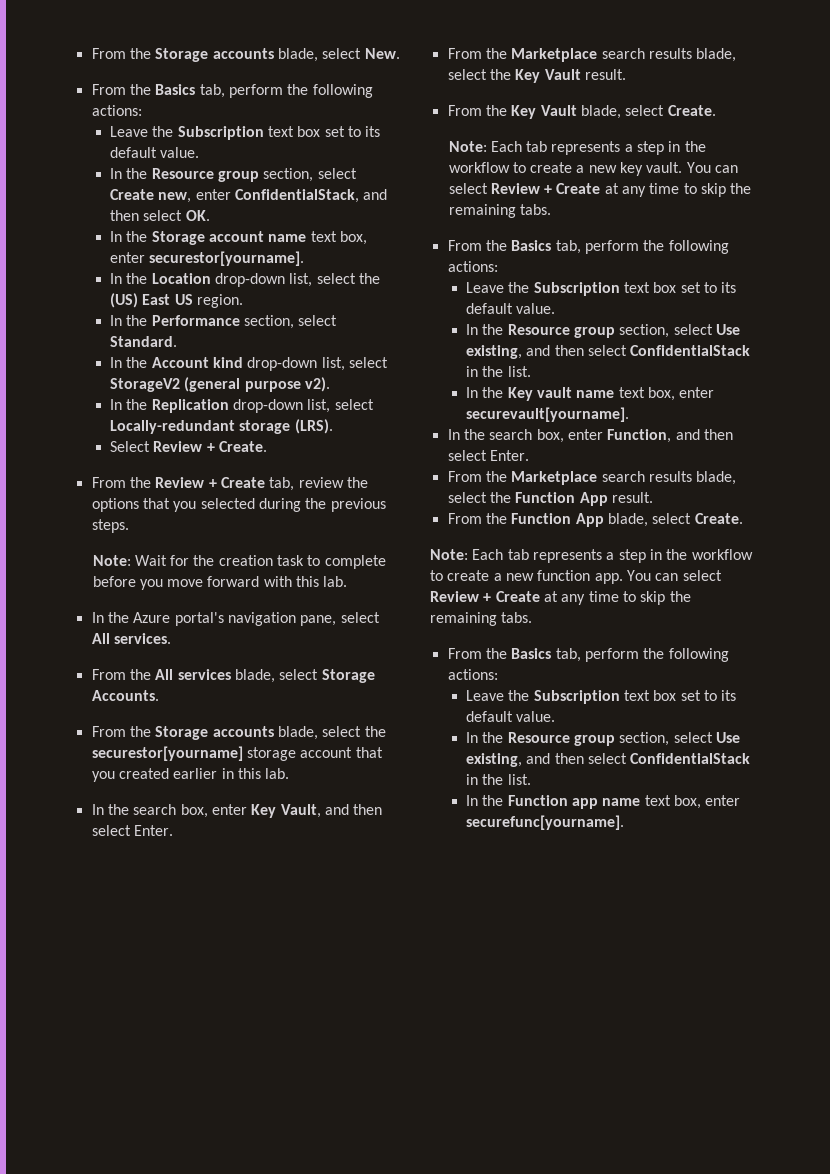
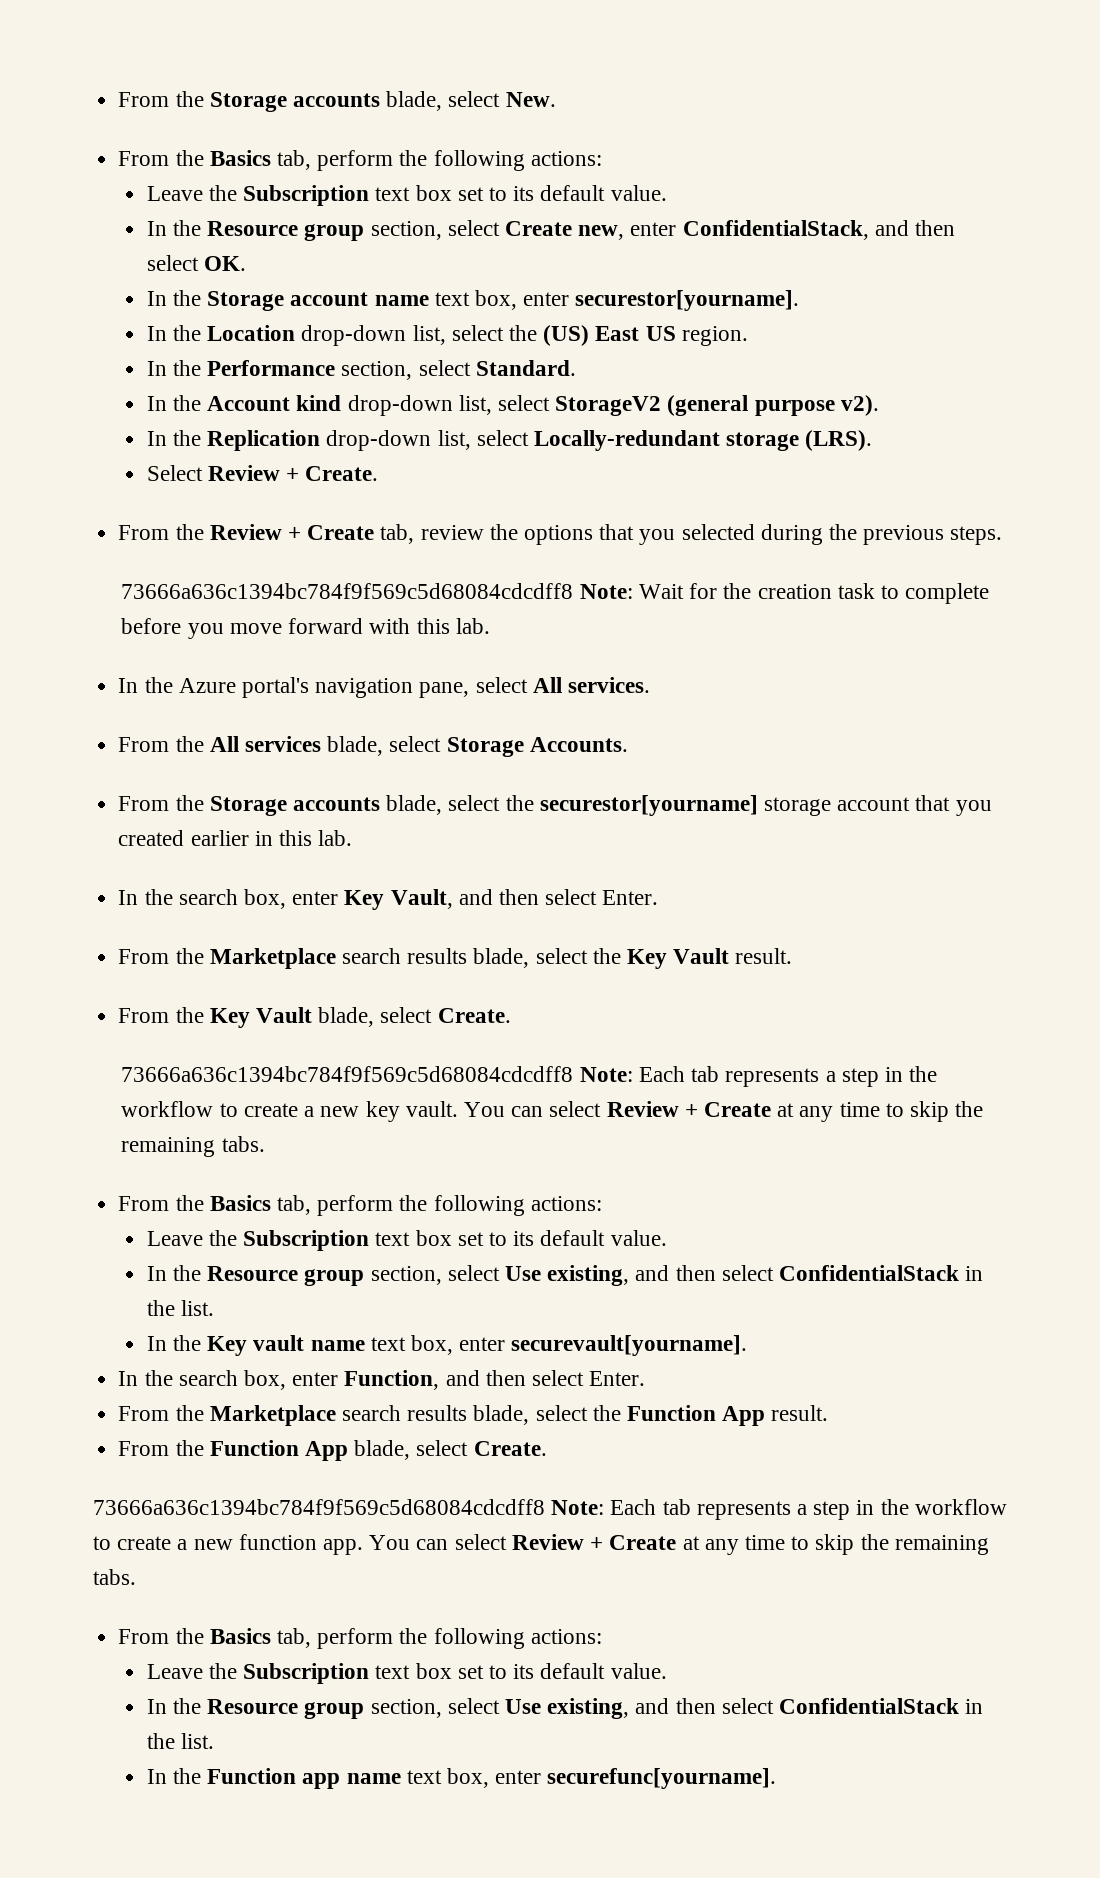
(129, 526) none -> [121,583,574,599] 73666a636c1394bc784f9f569c5d68084cdcdff8
(716, 110) none -> [121,1066,574,1082] 73666a636c1394bc784f9f569c5d68084cdcdff8
(743, 518) none -> [93,1499,545,1515] 73666a636c1394bc784f9f569c5d68084cdcdff8

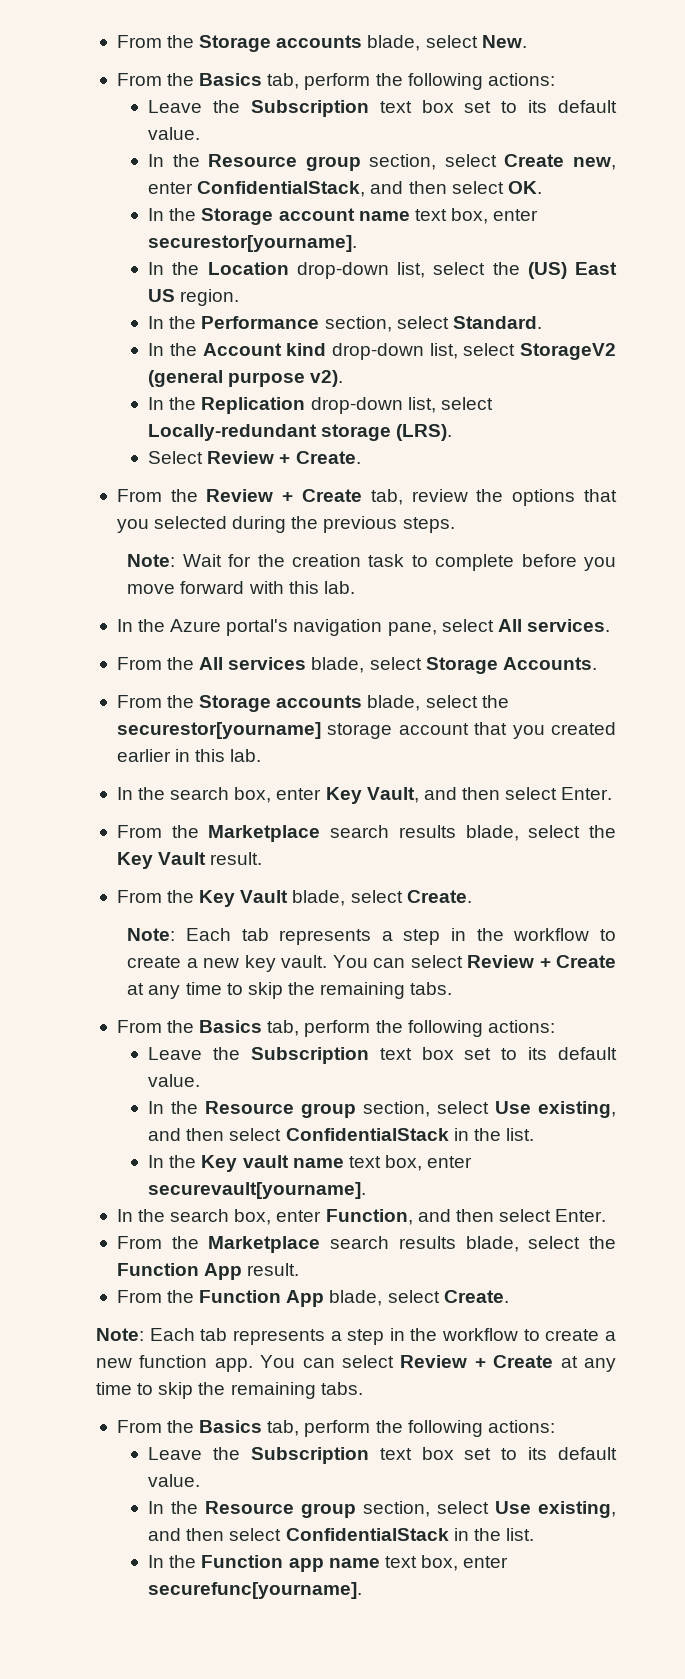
[121,583,574,599] 73666a636c1394bc784f9f569c5d68084cdcdff8 -> (455, 525) none
[121,1066,574,1082] 73666a636c1394bc784f9f569c5d68084cdcdff8 -> (472, 896) none
[93,1499,545,1515] 73666a636c1394bc784f9f569c5d68084cdcdff8 -> (509, 1296) none

